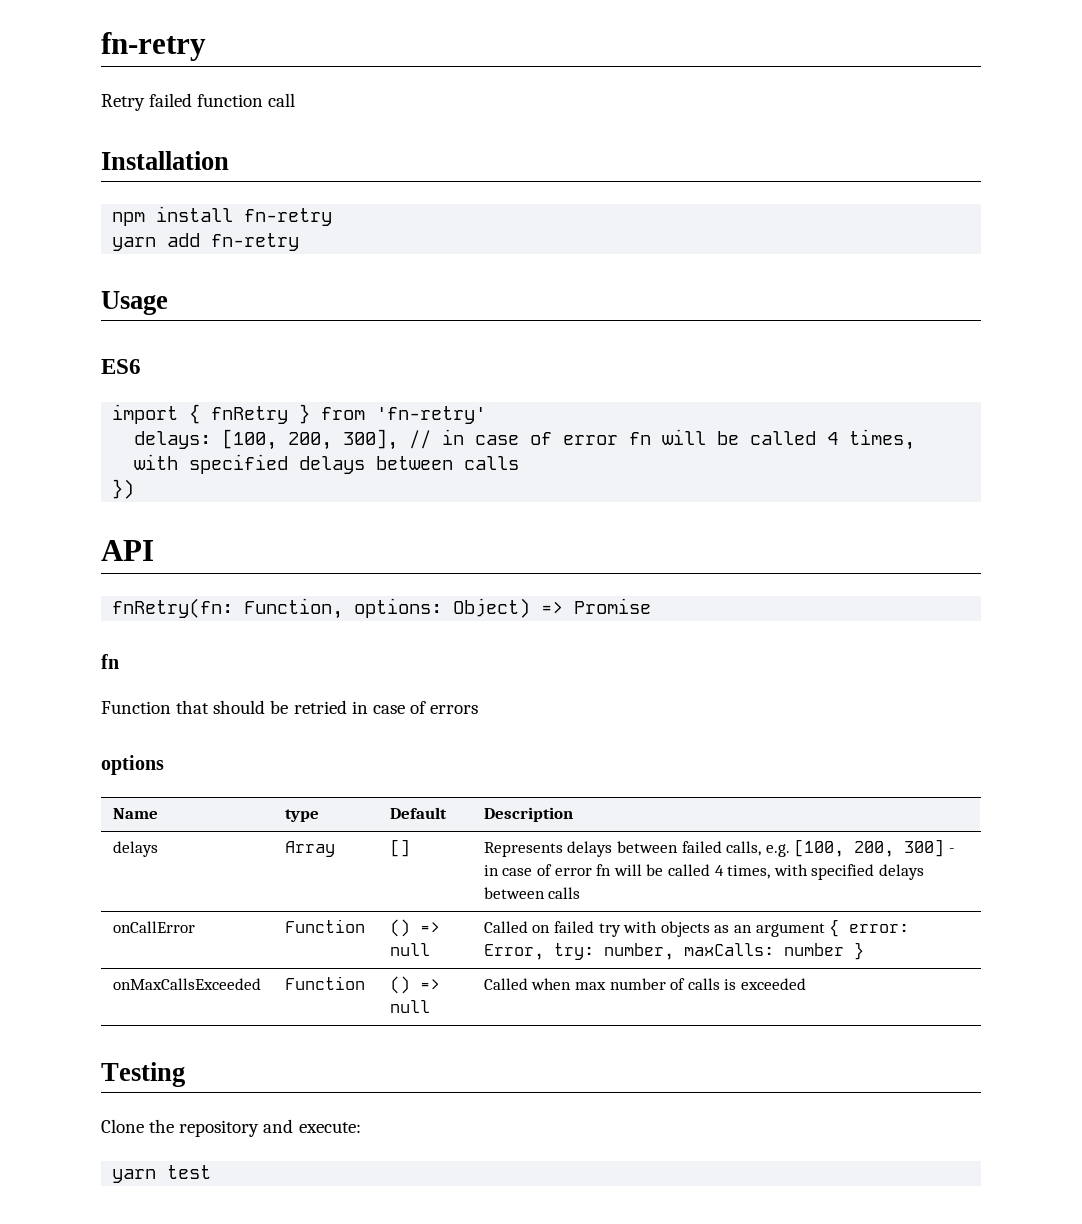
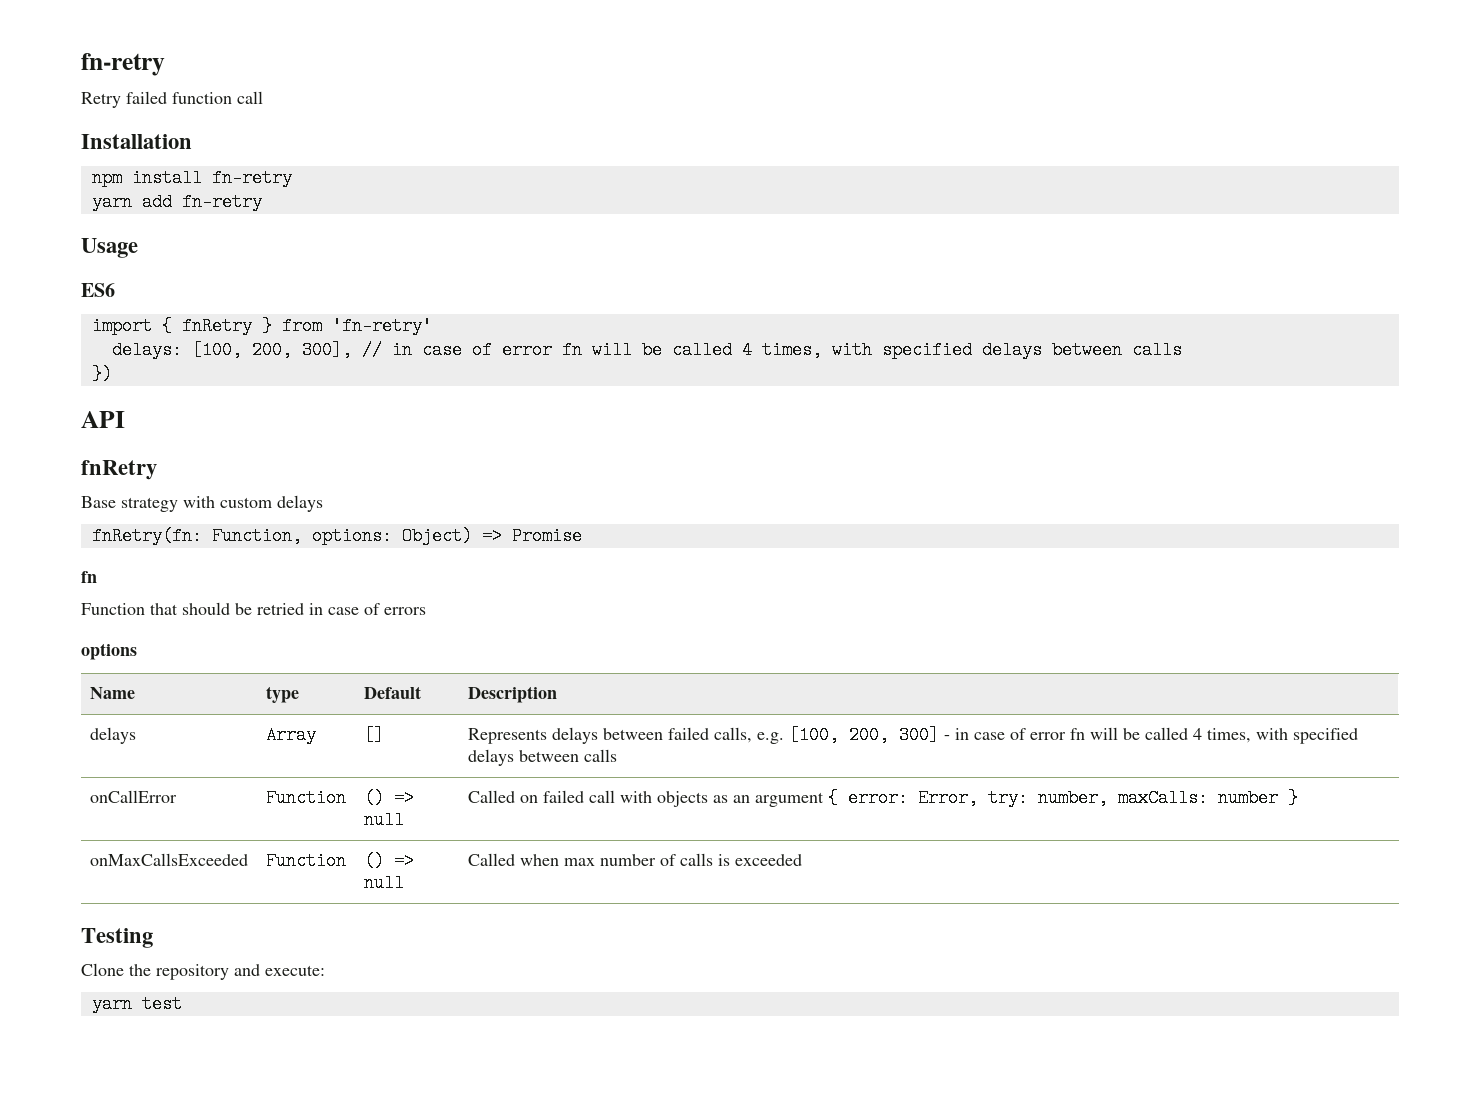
(154, 550) none -> [81,460,157,480] [81,495,323,512] // fnRetry // Base strategy with custom delays
[598,923,621,937] try -> [588,790,615,803] call

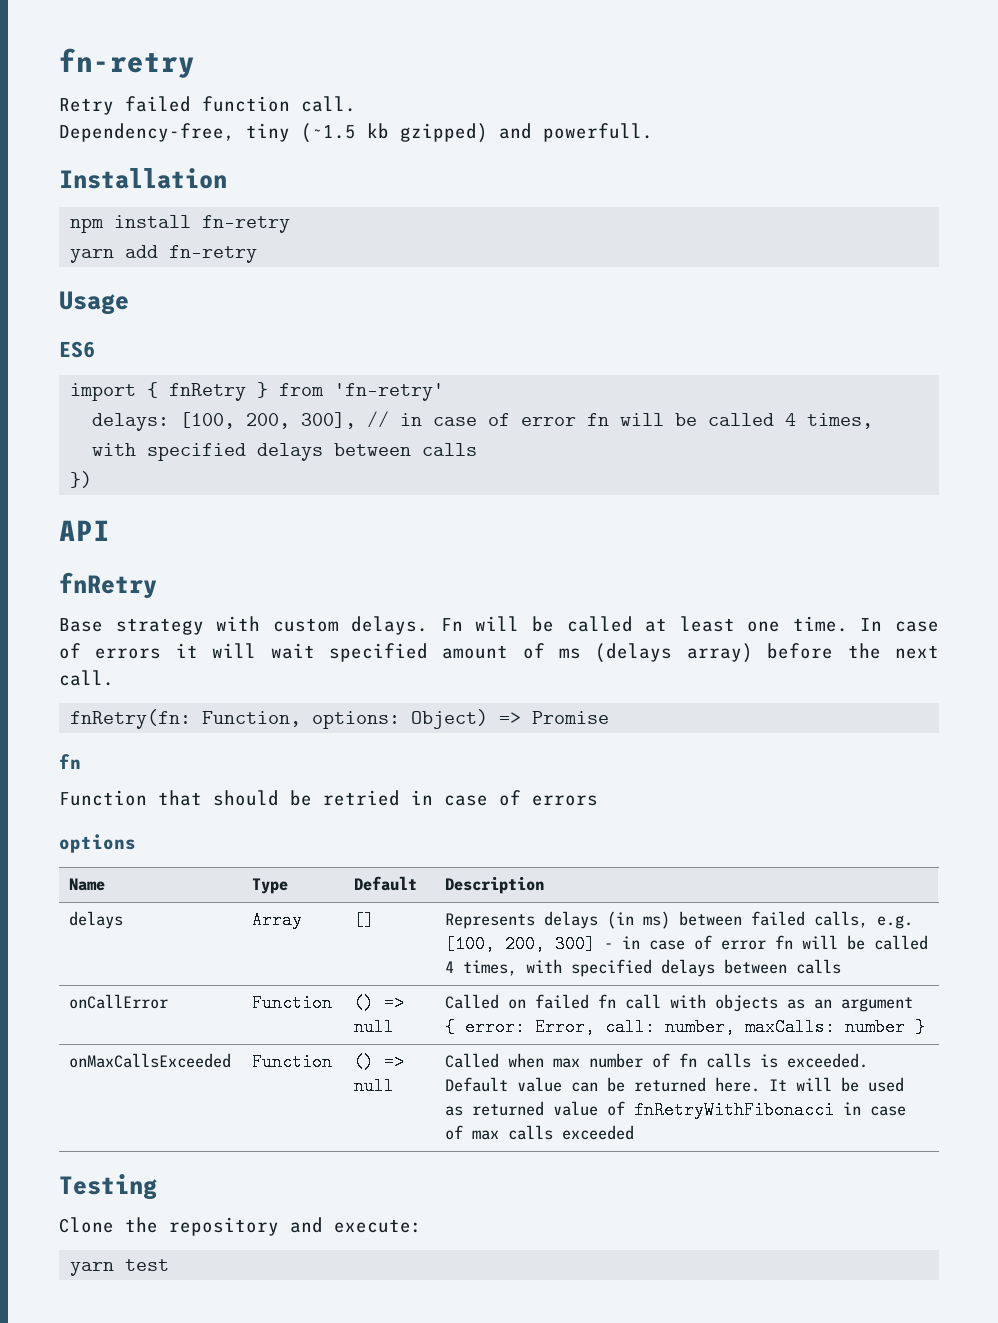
[237,91,263,104] call -> [301,96,356,112] [59,123,653,143] call. // Dependency-free, tiny (~1.5 kb gzipped) and powerfull.
[277,495,323,512] delays -> [351,616,939,635] [59,643,939,663] [59,670,114,686] delays. Fn will be called at least one time. In case of errors it will wait specified amount of ms (delays array) before the next call.
[265,686,299,703] type -> [252,878,289,894] Type
(598, 735) none -> [607,911,671,929] (in ms)
(584, 796) none -> [598,994,617,1008] fn
[987,789,1028,807] try: -> [605,1018,656,1036] call:
(676, 860) none -> [679,1053,698,1067] fn
(730, 860) none -> [787,1053,869,1068] [445,1077,905,1092] [445,1101,907,1119] [445,1125,554,1140] exceeded. Default value can be returned here. It will be used as returned value of fnRetryWithFibonacci in case of max calls

